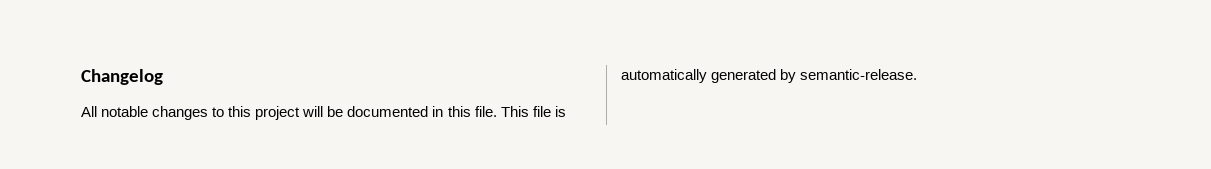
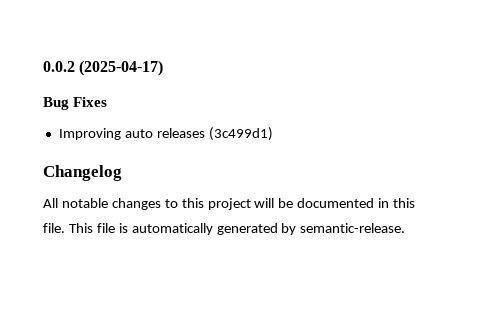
(81, 77) none -> [43,60,164,76] [43,97,108,110] [58,127,273,141] 0.0.2 (2025-04-17) // Bug Fixes // Improving auto releases (3c499d1) //

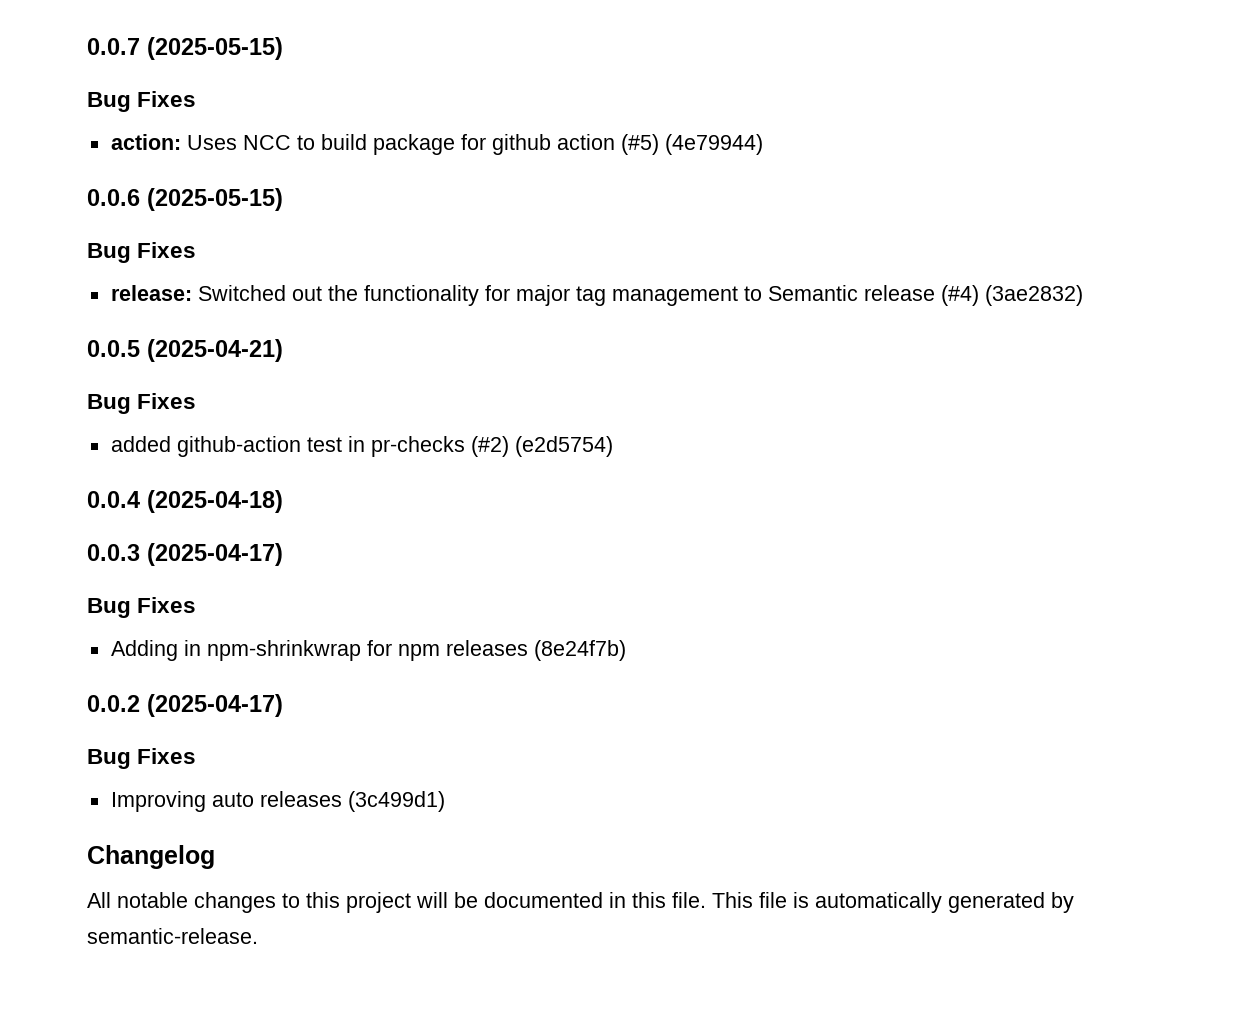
(43, 66) none -> [87,37,283,60] [87,91,197,112] [110,134,763,155] [87,188,283,211] [87,242,197,263] [110,285,1083,306] [87,339,283,362] [87,393,197,414] [110,436,613,457] [87,490,283,513] [87,543,283,566] [87,597,197,618] [110,640,626,661] 0.0.7 (2025-05-15) // Bug Fixes // action: Uses NCC to build package for github action (#5) (4e79944) // 0.0.6 (2025-05-15) // Bug Fixes // release: Switched out the functionality for major tag management to Semantic release (#4) (3ae2832) // 0.0.5 (2025-04-21) // Bug Fixes // added github-action test in pr-checks (#2) (e2d5754) // 0.0.4 (2025-04-18) // 0.0.3 (2025-04-17) // Bug Fixes // Adding in npm-shrinkwrap for npm releases (8e24f7b) //

